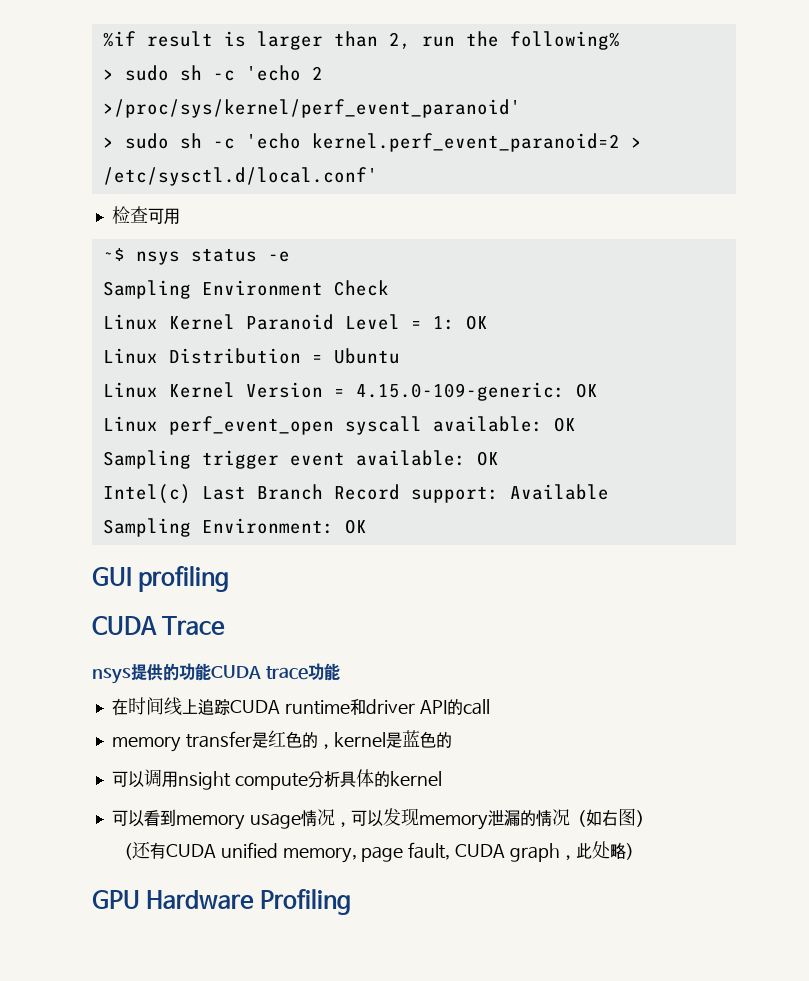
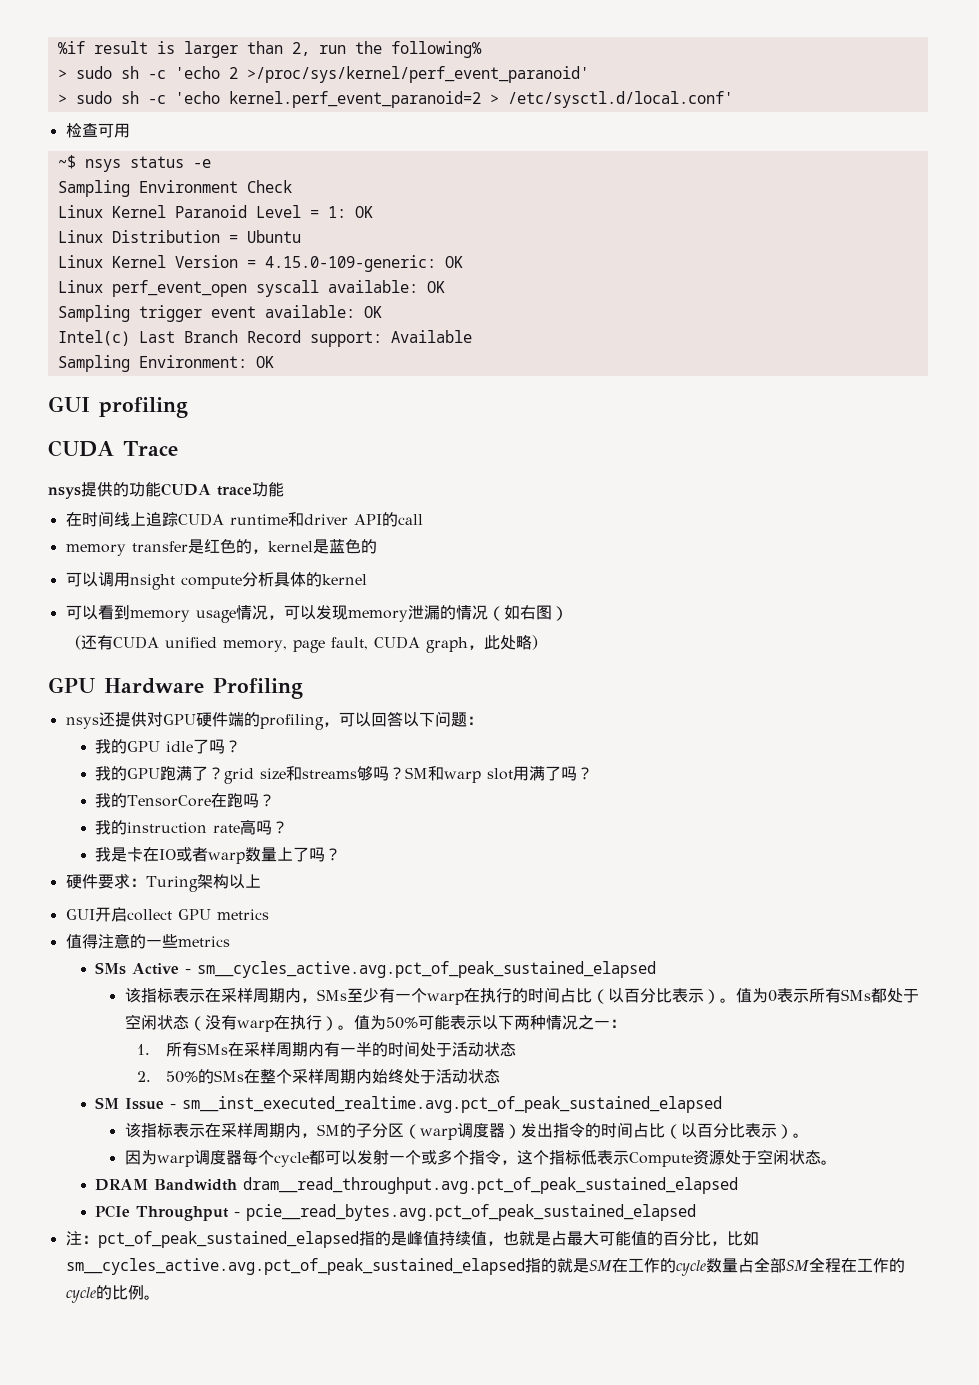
(351, 902) none -> [65,711,483,730] [95,739,242,754] [95,766,594,784] [95,793,276,808] [95,819,289,835] [95,847,342,864] [65,873,261,892] [65,907,269,922] [65,933,230,949] [95,961,657,978] [124,987,919,1005] [124,1014,626,1032] [136,1041,517,1057] [136,1069,501,1084] [95,1096,723,1113] [124,1122,809,1140] [124,1149,837,1167] [95,1177,739,1194] [95,1204,697,1221] [65,1231,759,1248] [65,1257,905,1276] [65,1285,160,1303] // nsys还提供对GPU硬件端的profiling，可以回答以下问题： // 我的GPU idle了吗？ // 我的GPU跑满了？grid size和streams够吗？SM和warp slot用满了吗？ // 我的TensorCore在跑吗？ // 我的instruction rate高吗？ // 我是卡在IO或者warp数量上了吗？ // 硬件要求：Turing架构以上 // GUI开启collect GPU metrics // 值得注意的一些metrics // SMs Active - sm__cycles_active.avg.pct_of_peak_sustained_elapsed // 该指标表示在采样周期内，SMs至少有一个warp在执行的时间占比（以百分比表示）。值为0表示所有SMs都处于空闲状态（没有warp在执行）。值为50%可能表示以下两种情况之一： // 1.所有SMs在采样周期内有一半的时间处于活动状态 // 2. 50%的SMs在整个采样周期内始终处于活动状态 // SM Issue - sm__inst_executed_realtime.avg.pct_of_peak_sustained_elapsed // 该指标表示在采样周期内，SM的子分区（warp调度器）发出指令的时间占比（以百分比表示）。 // 因为warp调度器每个cycle都可以发射一个或多个指令，这个指标低表示Compute资源处于空闲状态。 // DRAM Bandwidth dram__read_throughput.avg.pct_of_peak_sustained_elapsed // PCIe Throughput - pcie__read_bytes.avg.pct_of_peak_sustained_elapsed // 注：pct_of_peak_sustained_elapsed指的是峰值持续值，也就是占最大可能值的百分比，比如sm__cycles_active.avg.pct_of_peak_sustained_elapsed指的就是SM在工作的cycle数量占全部SM全程在工作的cycle的比例。

